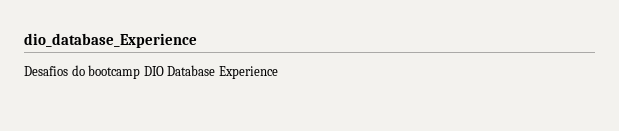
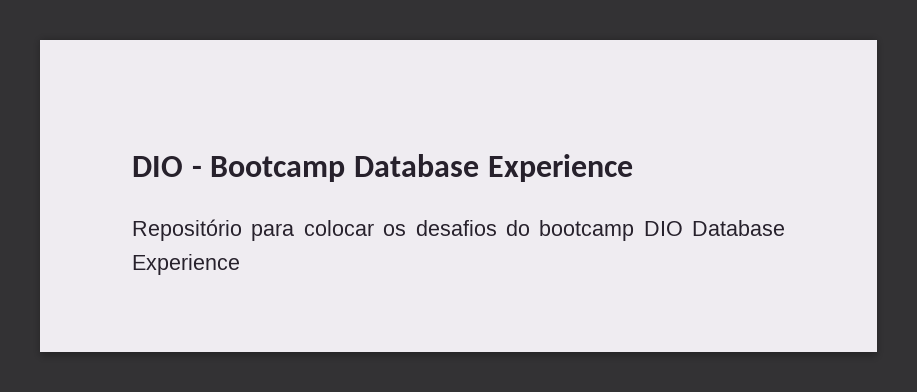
[24,33,197,48] [24,66,68,76] dio_database_Experience // Desafios -> [132,154,633,182] [132,219,497,241] DIO - Bootcamp Database Experience // Repositório para colocar os desafios

